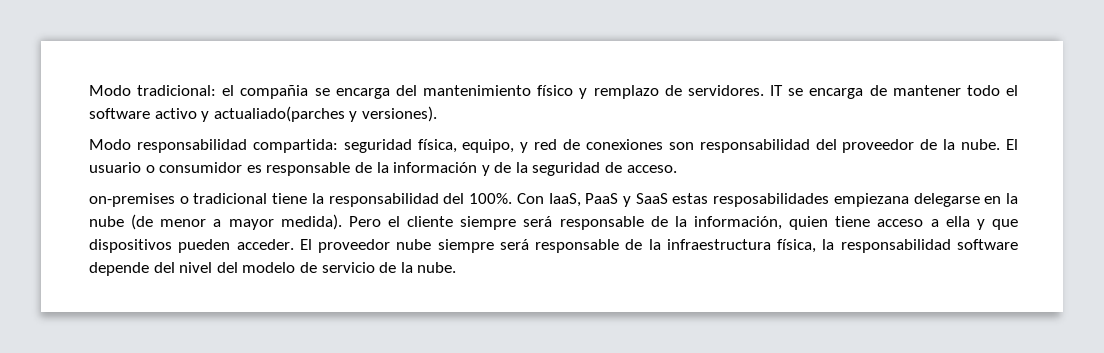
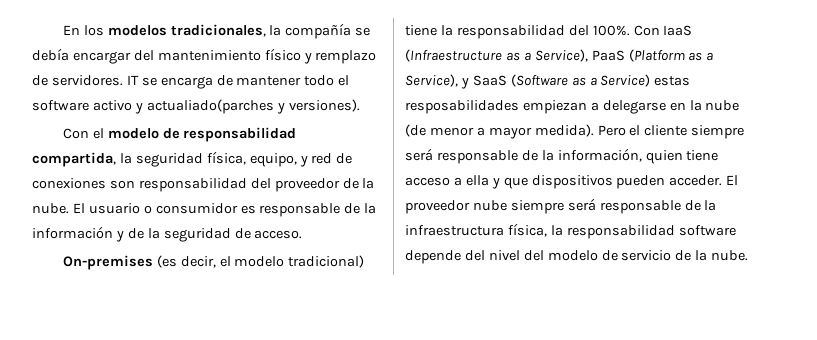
[89,85,390,99] Modo tradicional: el compañia se encarga -> [62,23,371,39] [32,48,131,64] En los modelos tradicionales, la compañía se debía encargar
[89,139,338,153] Modo responsabilidad compartida: -> [62,127,297,142] [32,152,132,167] Con el modelo de responsabilidad compartida, la
[89,193,268,207] on-premises o tradicional -> [62,255,365,270] On-premises (es decir, el modelo tradicional)
[548,193,909,207] IaaS, PaaS y SaaS estas resposabilidades empiezana -> [663,25,693,36] [405,49,714,62] [405,74,691,89] [405,100,599,114] IaaS (Infraestructure as a Service), PaaS (Platform as a Service), y SaaS (Software as a Service) estas resposabilidades empiezan a

